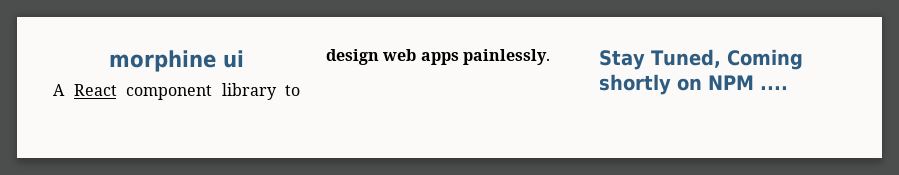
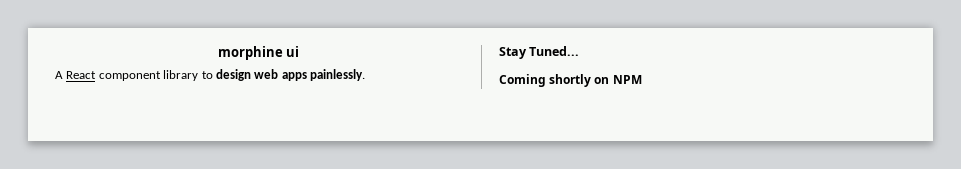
[651,49,721,68] Tuned, -> [529,46,580,56] Tuned... //
[760,86,788,90] .... -> (642, 79) none

